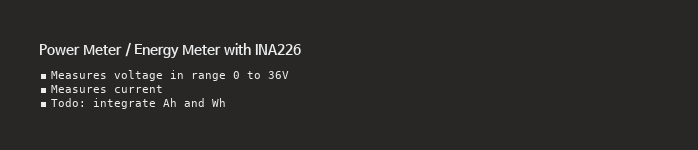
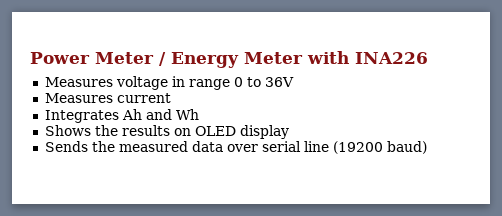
[51,98,157,109] Todo: integrate -> [44,110,119,123] Integrates
(227, 102) none -> [44,125,289,139] [44,141,427,154] // Shows the results on OLED display // Sends the measured data over serial line (19200 baud)

